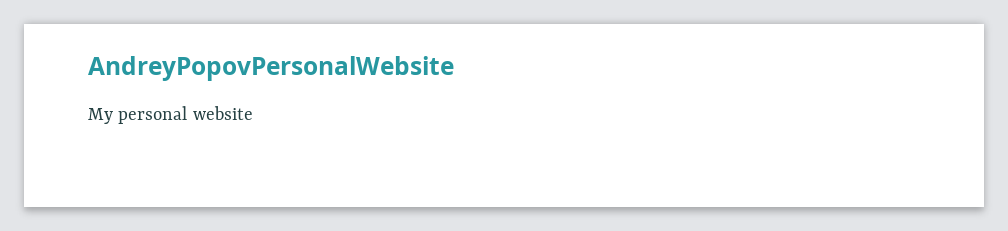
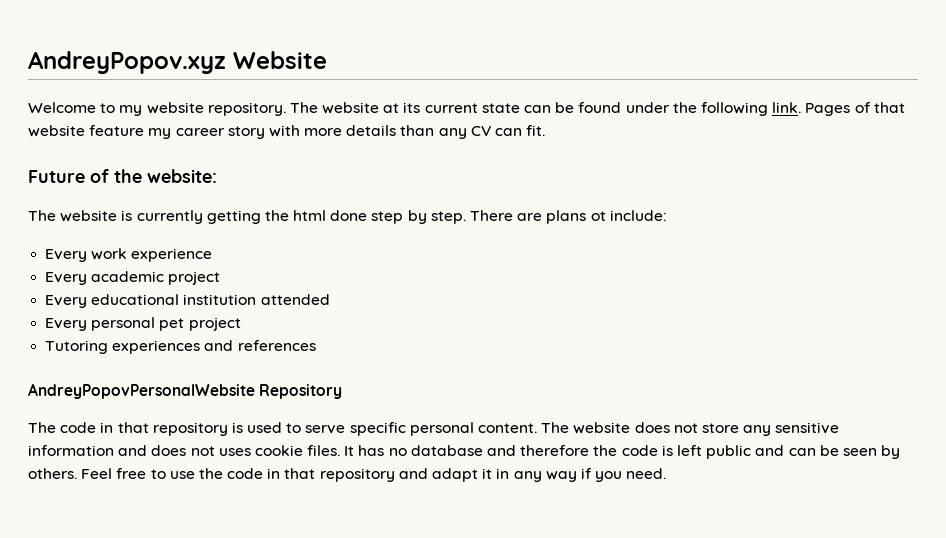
[88,56,454,81] [88,106,253,124] AndreyPopovPersonalWebsite // My personal website -> [28,51,327,74] [28,102,905,116] [28,125,546,139] [28,169,217,183] [28,210,667,224] [45,248,213,262] [45,271,221,285] [45,294,330,308] [45,317,241,331] [45,340,316,354] [28,383,343,399] [28,422,840,436] [28,445,901,459] [28,468,667,482] AndreyPopov.xyz Website // Welcome to my website repository. The website at its current state can be found under the following link. Pages of that website feature my career story with more details than any CV can fit. // Future of the website: // The website is currently getting the html done step by step. There are plans ot include: // Every work experience // Every academic project // Every educational institution attended // Every personal pet project // Tutoring experiences and references // AndreyPopovPersonalWebsite Repository // The code in that repository is used to serve specific personal content. The website does not store any sensitive information and does not uses cookie files. It has no database and therefore the code is left public and can be seen by others. Feel free to use the code in that repository and adapt it in any way if you need.

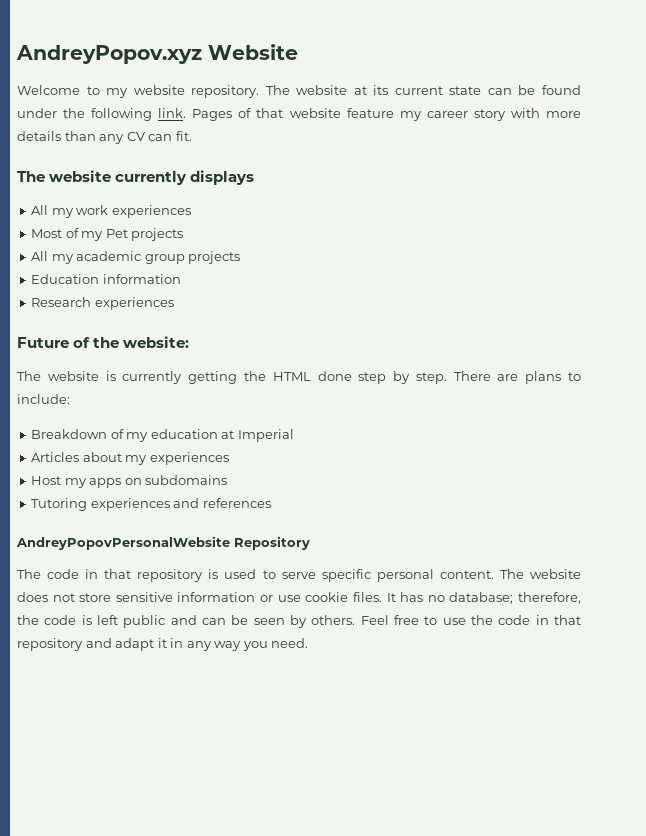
(546, 130) none -> [17,170,255,185] [31,205,191,218] [31,228,184,241] [31,251,241,264] [31,274,181,284] [31,297,174,310] // The website currently displays // All my work experiences // Most of my Pet projects // All my academic group projects // Education information // Research experiences
[293,210,327,221] html -> [272,372,311,381] HTML
[590,211,606,221] ot -> [567,372,581,381] to
[45,248,213,262] [45,271,221,285] [45,294,330,308] [45,317,241,331] Every work experience // Every academic project // Every educational institution attended // Every personal pet project -> [31,429,294,442] [31,452,229,465] [31,475,228,488] Breakdown of my education at Imperial // Articles about my experiences // Host my apps on subdomains
[743,425,772,436] any -> (112, 597) none
[118,445,251,456] and does not uses -> [260,595,301,602] or use
[410,445,590,456] database and therefore -> [449,592,582,604] database; therefore,
[580,468,592,479] if -> (242, 646) none

